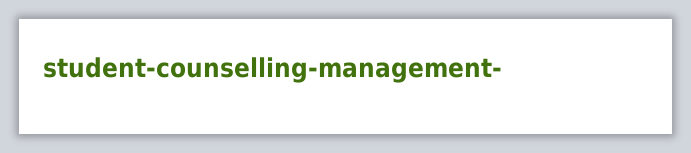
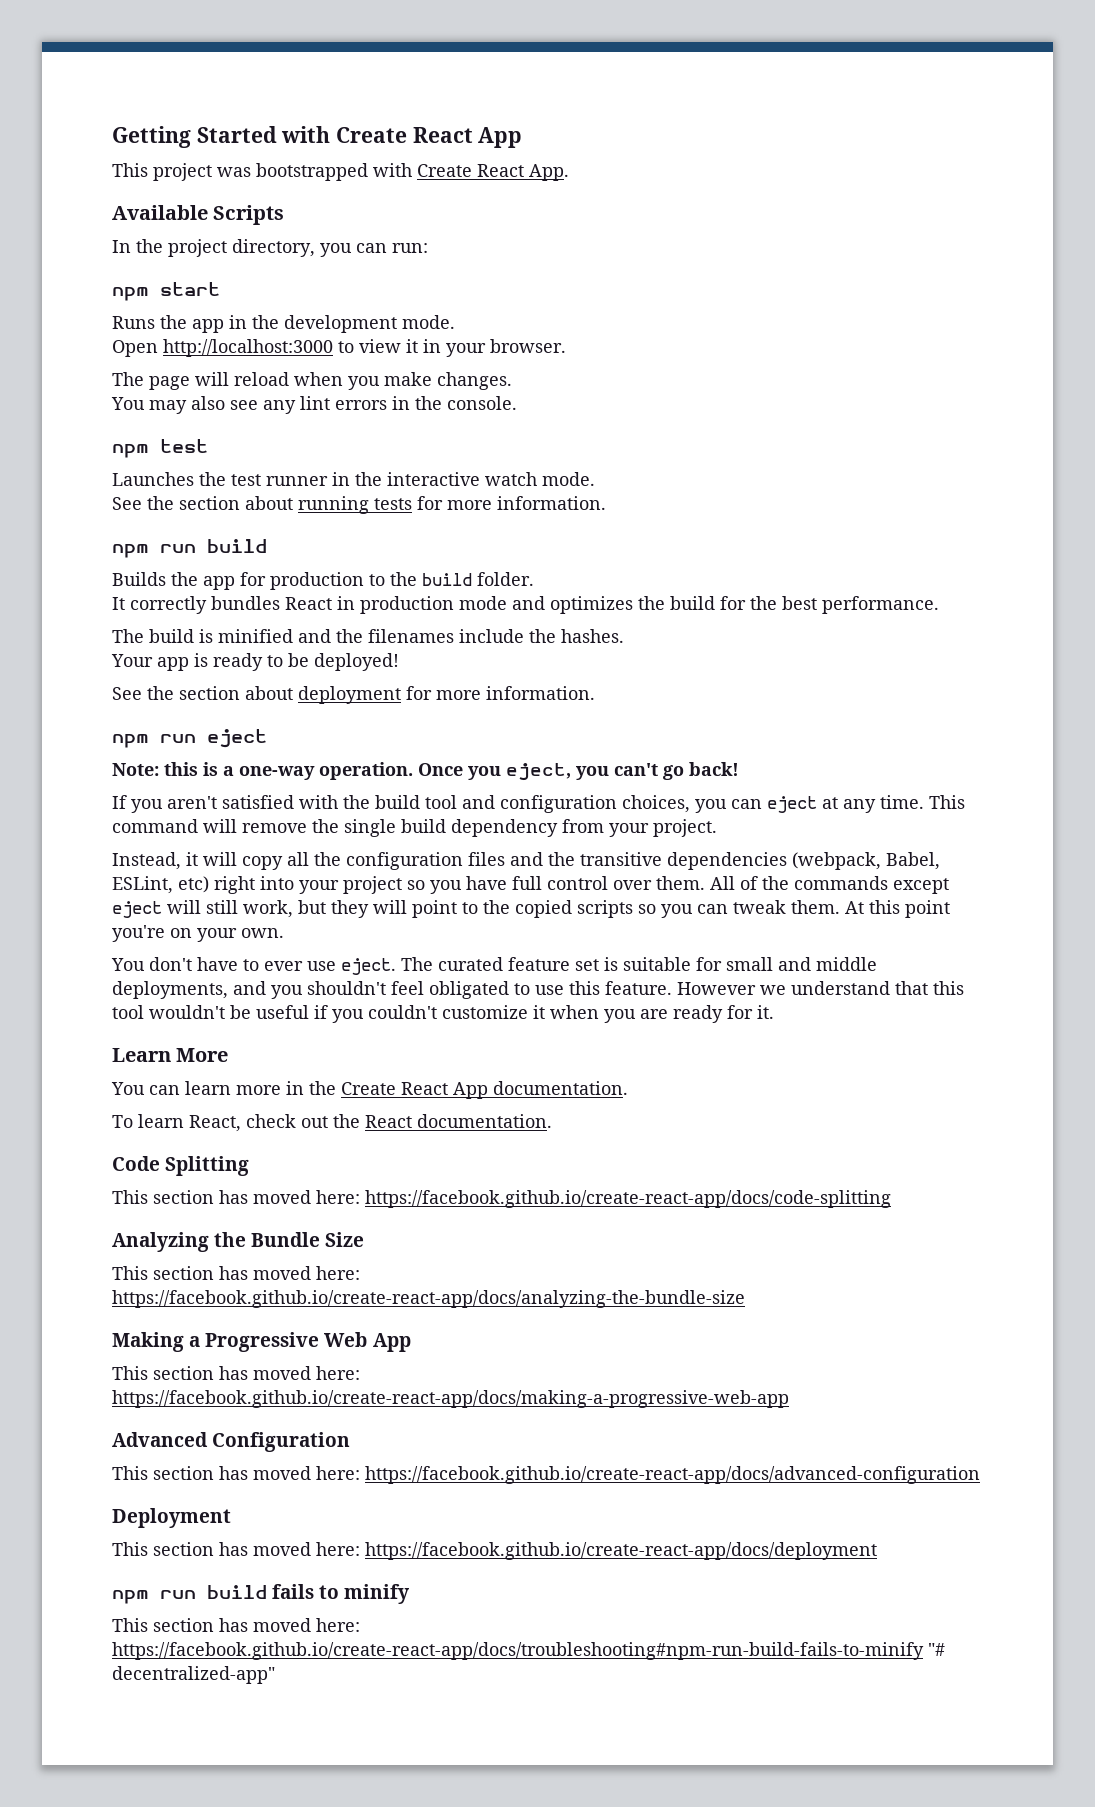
[43,57,502,83] student-counselling-management- -> [112,126,523,148] [112,163,569,181] [112,205,285,225] [112,239,428,257] [112,282,220,301] [112,315,455,333] [112,339,566,357] [112,372,512,390] [111,396,517,414] [112,439,208,458] [112,472,595,486] [112,496,606,514] [112,539,267,558] [112,572,534,590] [112,596,939,614] [112,629,624,643] [111,653,399,671] [112,686,595,704] [112,729,267,748] [112,762,739,781] [112,795,965,813] [112,819,717,837] [112,852,940,870] [112,876,949,894] [112,900,950,918] [112,925,284,942] [111,957,877,975] [112,981,964,999] [112,1005,774,1023] [112,1048,229,1062] [111,1081,628,1099] [112,1114,552,1132] [112,1156,250,1176] [112,1190,891,1208] [112,1232,365,1252] [112,1266,360,1280] [112,1290,745,1308] [112,1332,411,1352] [112,1366,360,1380] [112,1390,789,1408] [112,1432,351,1452] [112,1466,980,1484] [112,1508,231,1528] [112,1542,877,1560] [112,1584,410,1604] [112,1618,360,1632] [112,1642,945,1660] [112,1666,275,1684] Getting Started with Create React App // This project was bootstrapped with Create React App. // Available Scripts // In the project directory, you can run: // npm start // Runs the app in the development mode. // Open http://localhost:3000 to view it in your browser. // The page will reload when you make changes. // You may also see any lint errors in the console. // npm test // Launches the test runner in the interactive watch mode. // See the section about running tests for more information. // npm run build // Builds the app for production to the build folder. // It correctly bundles React in production mode and optimizes the build for the best performance. // The build is minified and the filenames include the hashes. // Your app is ready to be deployed! // See the section about deployment for more information. // npm run eject // Note: this is a one-way operation. Once you eject, you can't go back! // If you aren't satisfied with the build tool and configuration choices, you can eject at any time. This command will remove the single build dependency from your project. // Instead, it will copy all the configuration files and the transitive dependencies (webpack, Babel, ESLint, etc) right into your project so you have full control over them. All of the commands except eject will still work, but they will point to the copied scripts so you can tweak them. At this point you're on your own. // You don't have to ever use eject. The curated feature set is suitable for small and middle deployments, and you shouldn't feel obligated to use this feature. However we understand that this tool wouldn't be useful if you couldn't customize it when you are ready for it. // Learn More // You can learn more in the Create React App documentation. // To learn React, check out the React documentation. // Code Splitting // This section has moved here: https://facebook.github.io/create-react-app/docs/code-splitting // Analyzing the Bundle Size // This section has moved here: https://facebook.github.io/create-react-app/docs/analyzing-the-bundle-size // Making a Progressive Web App // This section has moved here: https://facebook.github.io/create-react-app/docs/making-a-progressive-web-app // Advanced Configuration // This section has moved here: https://facebook.github.io/create-react-app/docs/advanced-configuration // Deployment // This section has moved here: https://facebook.github.io/create-react-app/docs/deployment // npm run build fails to minify // This section has moved here: https://facebook.github.io/create-react-app/docs/troubleshooting#npm-run-build-fails-to-minify "# decentralized-app"

